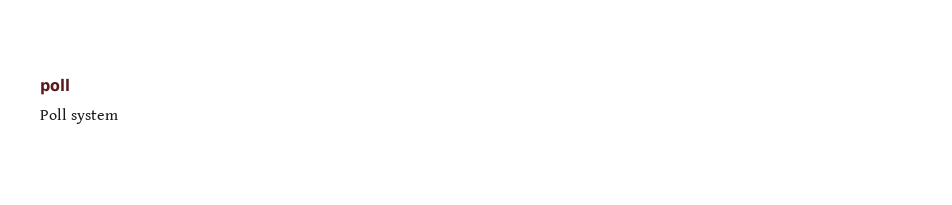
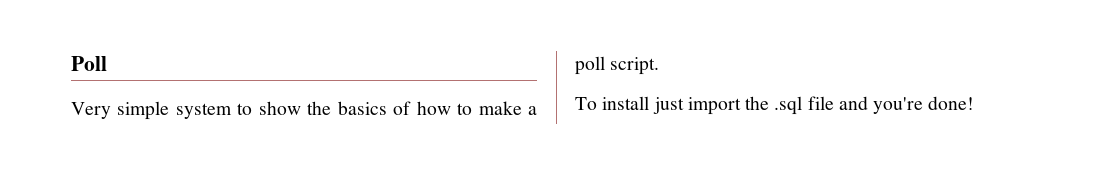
[40,78,70,95] [40,108,119,124] poll // Poll system -> [71,56,107,71] [71,101,537,120] [575,56,660,75] [575,96,975,115] Poll // Very simple system to show the basics of how to make a poll script. // To install just import the .sql file and you're done!

